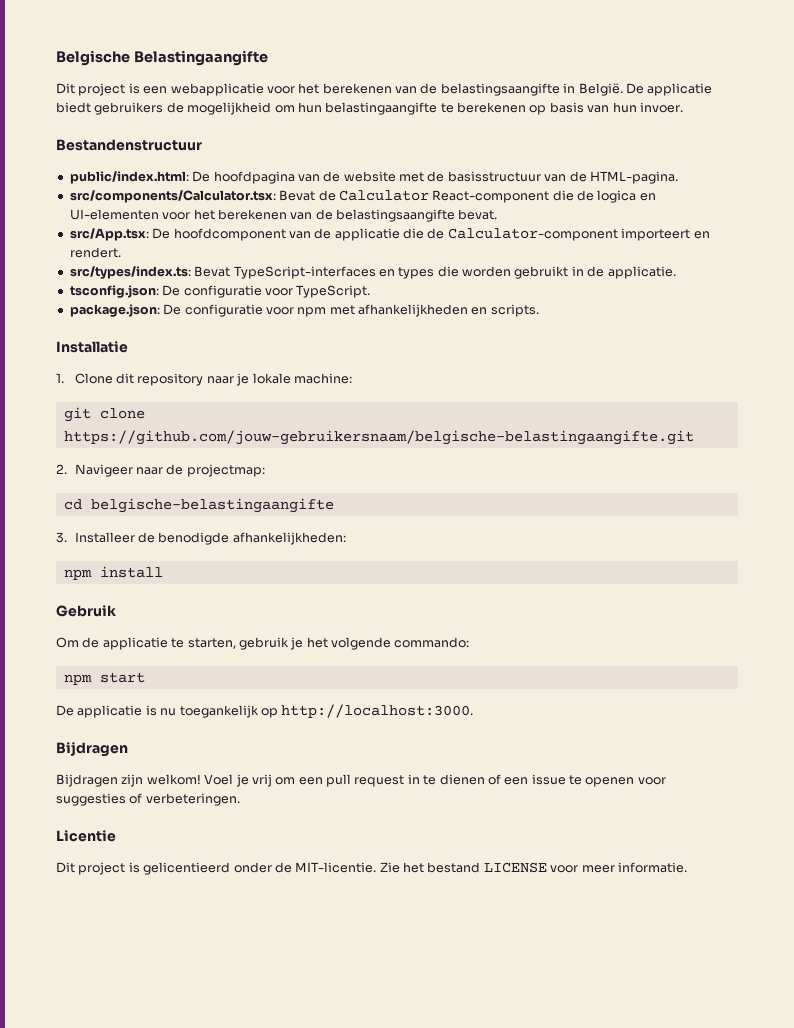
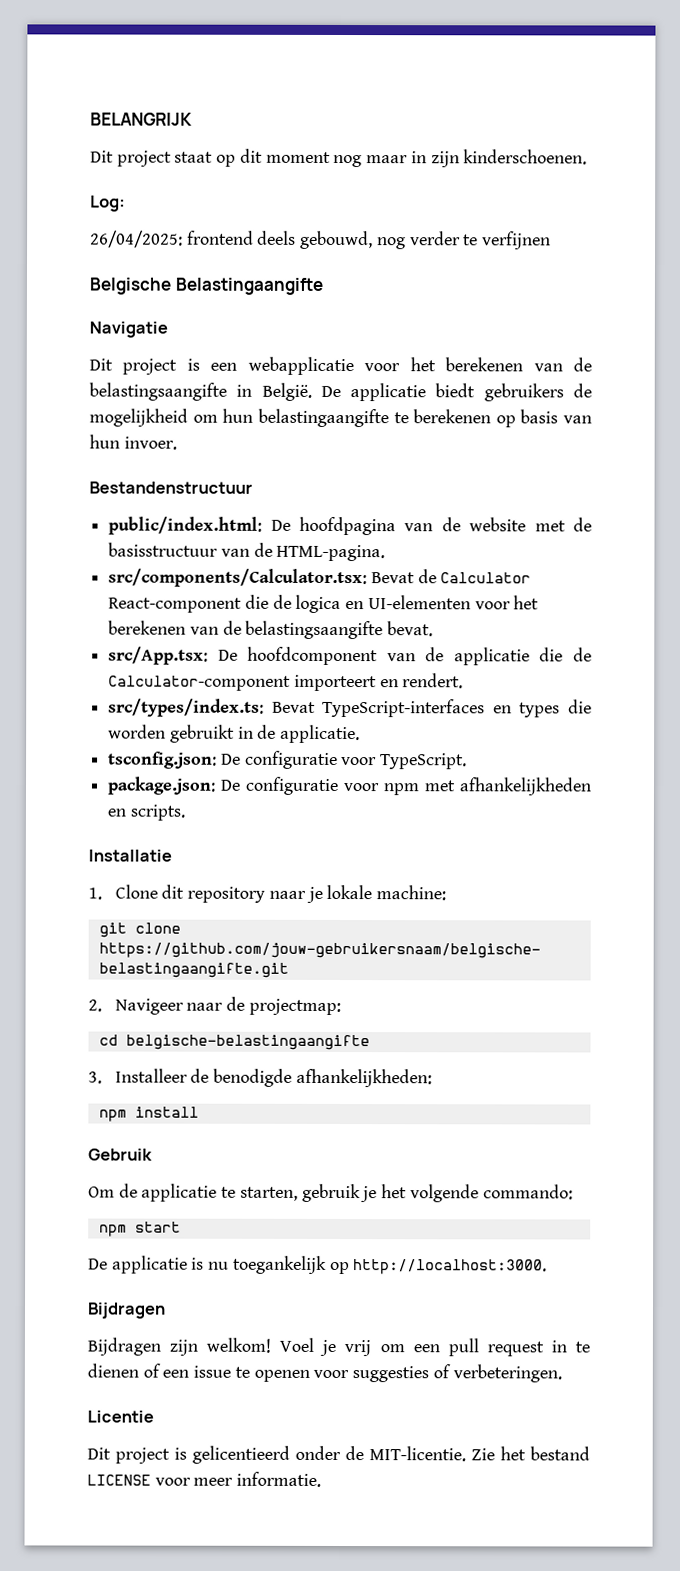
(56, 58) none -> [90,112,192,126] [90,148,588,168] [90,195,126,212] [90,230,552,250] BELANGRIJK // Dit project staat op dit moment nog maar in zijn kinderschoenen. // Log: // 26/04/2025: frontend deels gebouwd, nog verder te verfijnen //
(268, 58) none -> [89,321,168,338] // Navigatie

